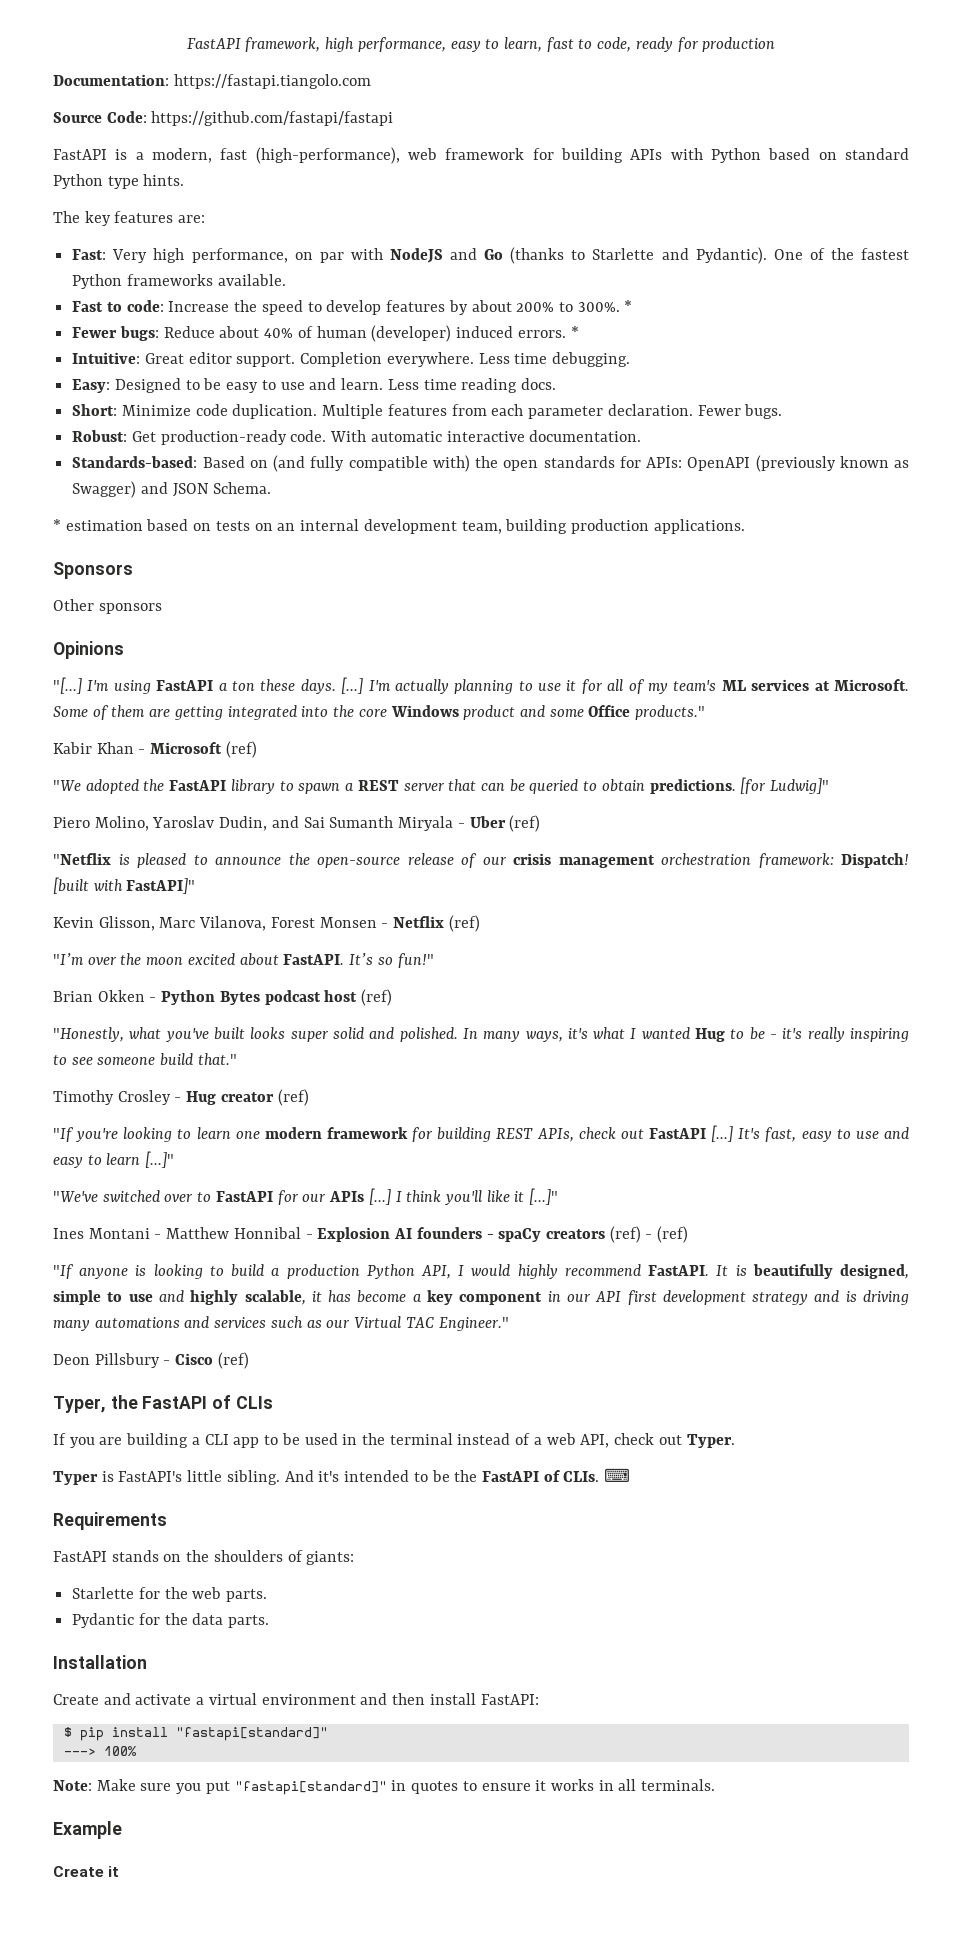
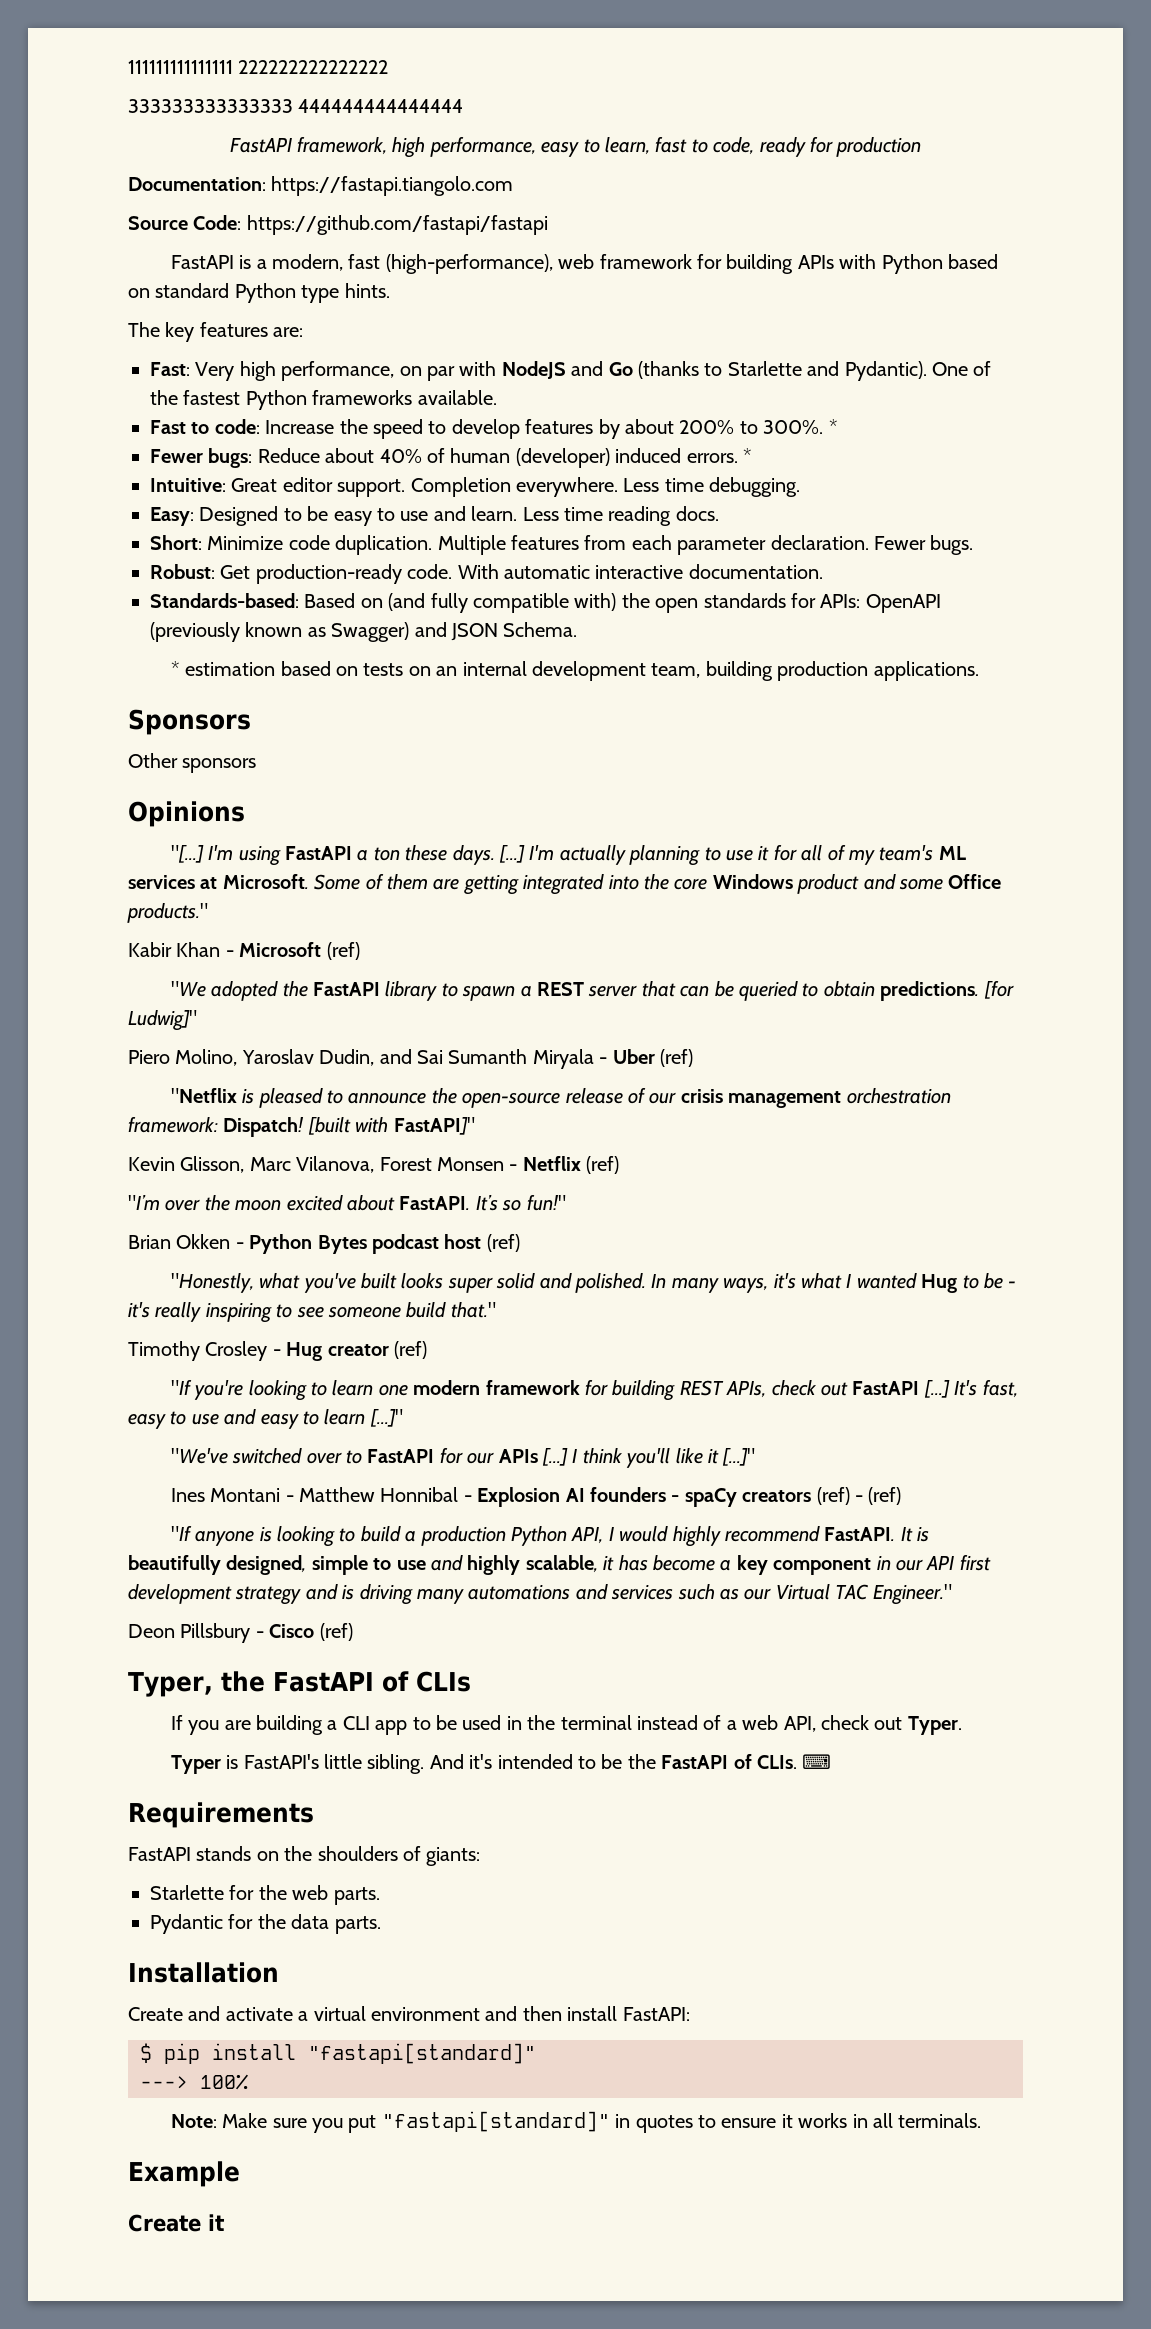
(186, 43) none -> [128,60,389,74] [128,99,464,113] 111111111111111 222222222222222 // 333333333333333 444444444444444 //

